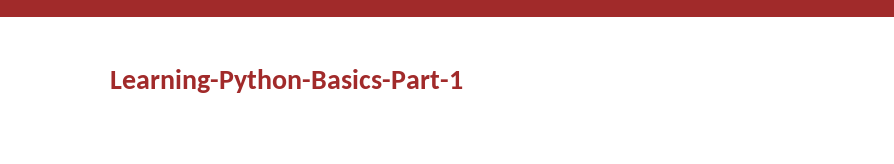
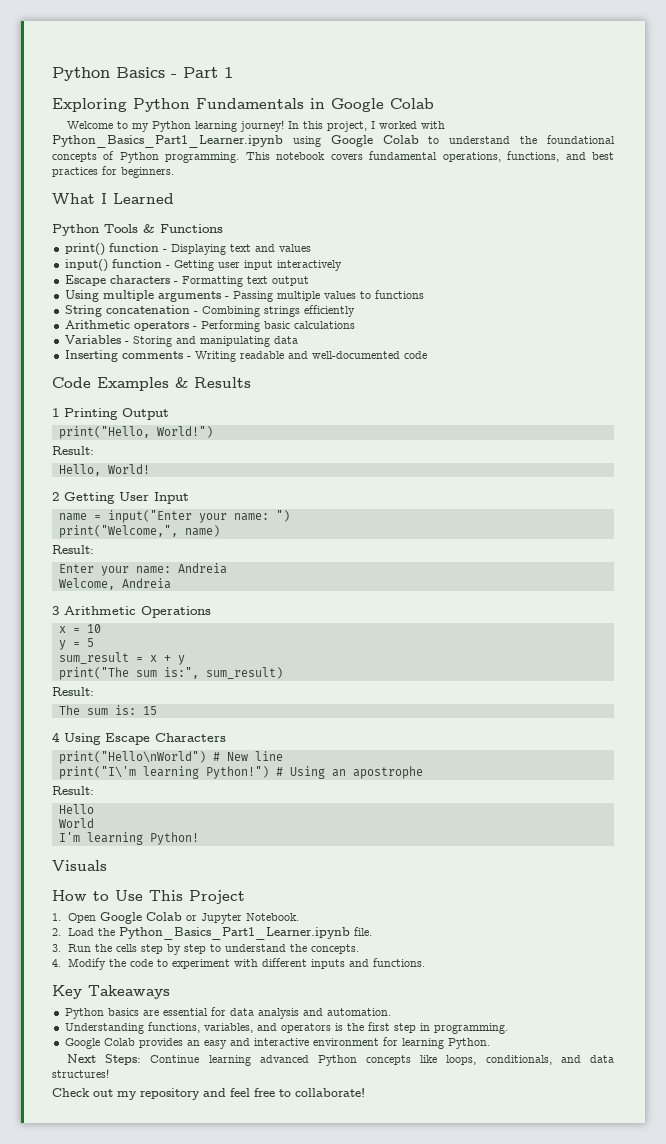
[110,69,463,93] Learning-Python-Basics-Part-1 -> [52,67,233,81] [52,98,434,112] [66,120,445,132] [52,135,615,148] [52,151,614,163] [52,166,174,178] [52,193,174,205] [52,224,223,236] [64,243,311,256] [64,259,342,272] [64,275,309,287] [64,290,424,302] [64,305,355,317] [64,320,355,332] [64,335,298,347] [64,350,427,362] [52,377,251,391] [52,408,169,420] [58,426,213,439] [52,446,94,455] [58,464,150,476] [52,492,189,504] [58,510,290,523] [58,525,220,538] [52,545,94,554] [58,563,227,576] [58,578,171,590] [52,606,211,618] [58,624,101,633] [58,638,94,650] [58,652,185,665] [58,667,283,680] [52,687,94,696] [58,705,157,715] [52,732,226,745] [58,751,283,764] [58,766,423,779] [52,786,94,795] [58,804,94,814] [58,818,94,828] [58,832,199,845] [52,860,107,871] [52,890,245,904] [52,912,300,924] [52,927,373,940] [52,944,360,955] [52,958,426,970] [52,985,170,999] [64,1007,391,1019] [64,1022,508,1034] [64,1037,490,1049] [66,1054,614,1066] [52,1069,109,1078] [52,1088,365,1100] Python Basics - Part 1 // Exploring Python Fundamentals in Google Colab // Welcome to my Python learning journey! In this project, I worked with Python_Basics_Part1_Learner.ipynb using Google Colab to understand the foundational concepts of Python programming. This notebook covers fundamental operations, functions, and best practices for beginners. // What I Learned // Python Tools & Functions // print() function - Displaying text and values // input() function - Getting user input interactively // Escape characters - Formatting text output // Using multiple arguments - Passing multiple values to functions // String concatenation - Combining strings efficiently // Arithmetic operators - Performing basic calculations // Variables - Storing and manipulating data // Inserting comments - Writing readable and well-documented code // Code Examples & Results // 1 Printing Output // print("Hello, World!") // Result: // Hello, World! // 2 Getting User Input // name = input("Enter your name: ") // print("Welcome,", name) // Result: // Enter your name: Andreia // Welcome, Andreia // 3 Arithmetic Operations // x = 10 // y = 5 // sum_result = x + y // print("The sum is:", sum_result) // Result: // The sum is: 15 // 4 Using Escape Characters // print("Hello\nWorld") # New line // print("I\'m learning Python!") # Using an apostrophe // Result: // Hello // World // I'm learning Python! // Visuals // How to Use This Project // 1. Open Google Colab or Jupyter Notebook. // 2. Load the Python_Basics_Part1_Learner.ipynb file. // 3. Run the cells step by step to understand the concepts. // 4. Modify the code to experiment with different inputs and functions. // Key Takeaways // Python basics are essential for data analysis and automation. // Understanding functions, variables, and operators is the first step in programming. // Google Colab provides an easy and interactive environment for learning Python. // Next Steps: Continue learning advanced Python concepts like loops, conditionals, and data structures! // Check out my repository and feel free to collaborate!

